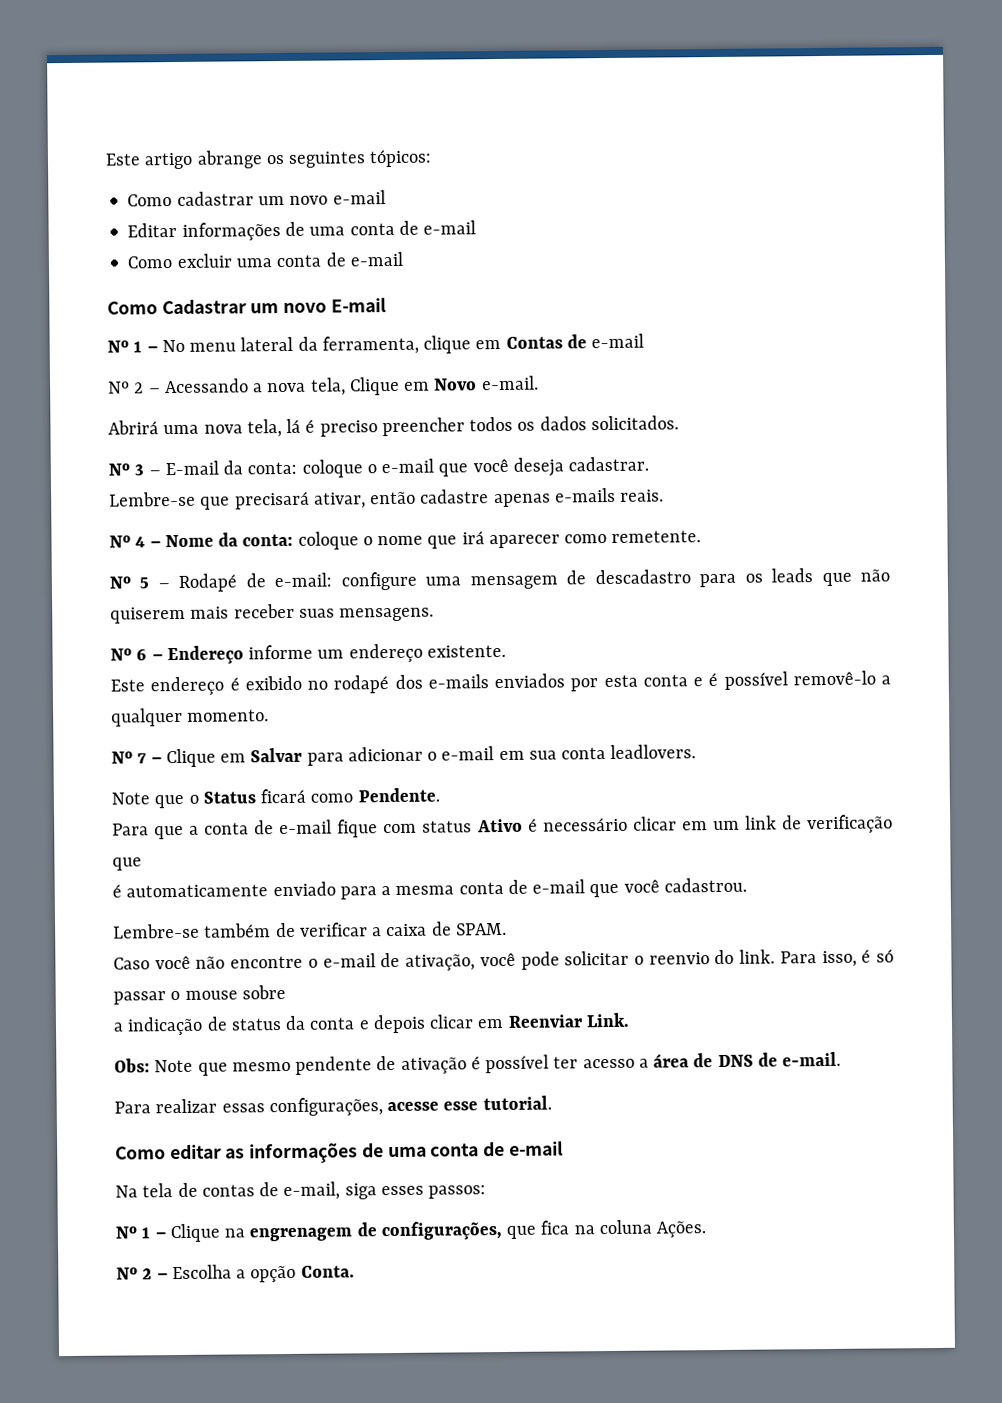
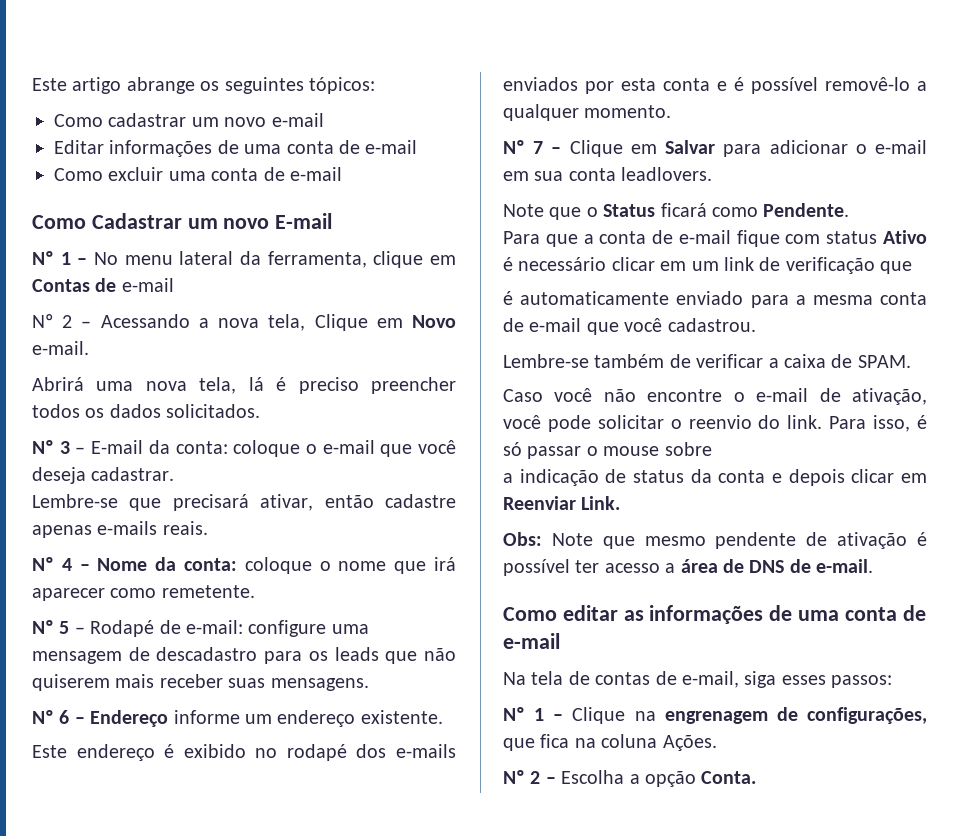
[114,1095,552,1117] // Para realizar essas configurações, acesse esse tutorial. -> (874, 566) none

